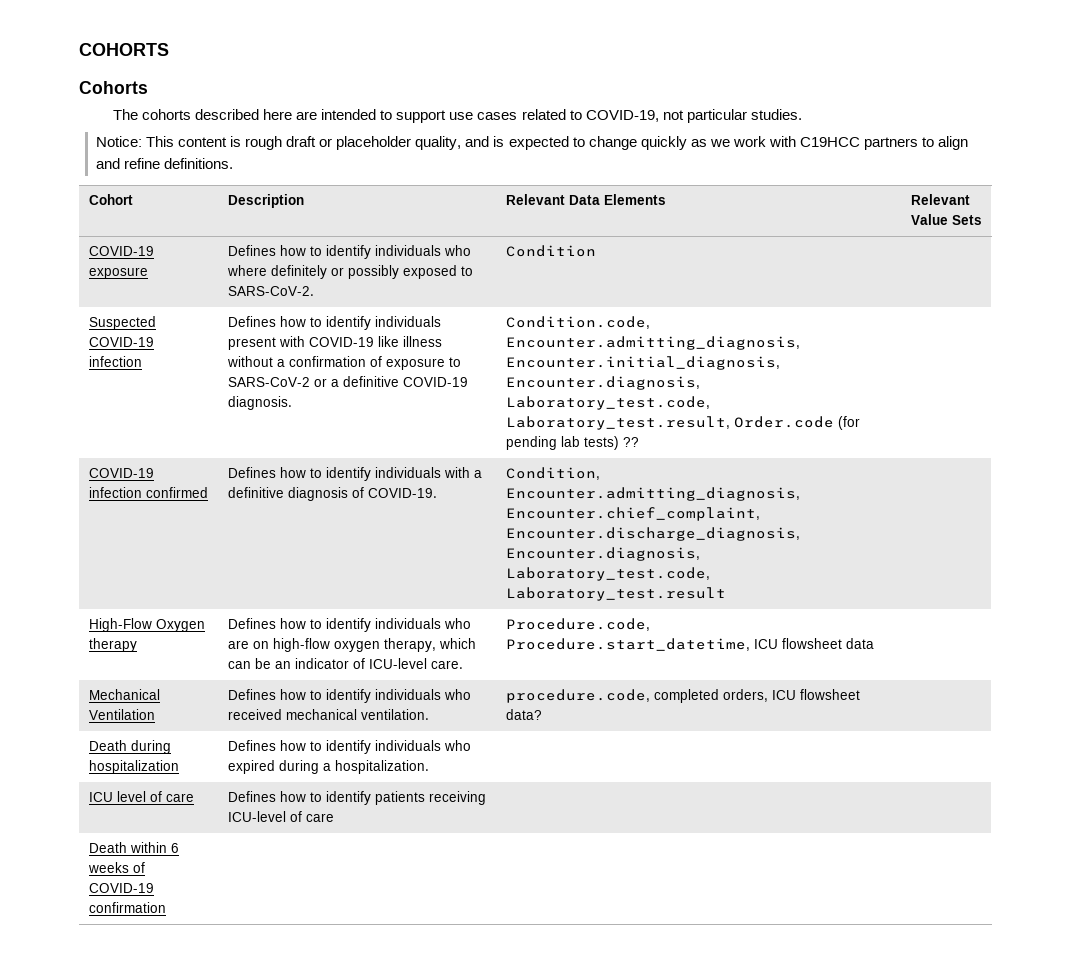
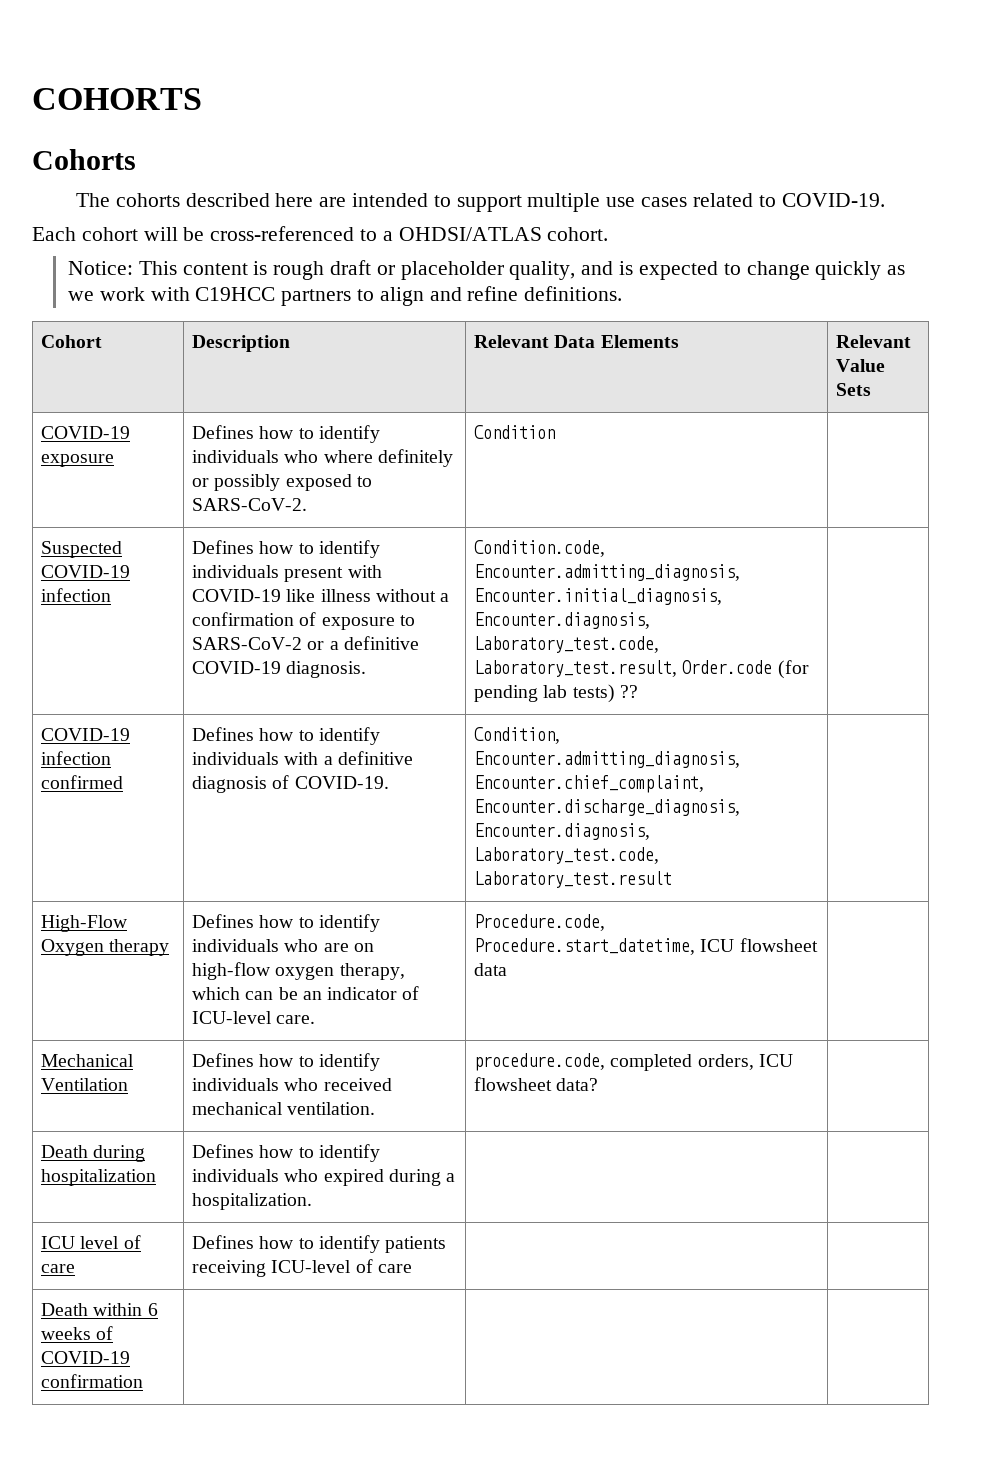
(447, 116) none -> [527,193,601,212] multiple
[585,109,802,123] COVID-19, not particular studies. -> [781,193,885,207] [32,226,609,241] COVID-19. // Each cohort will be cross-referenced to a OHDSI/ATLAS cohort.

